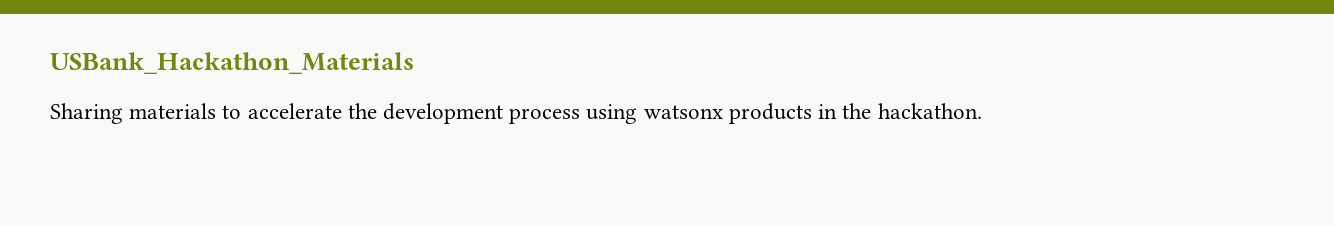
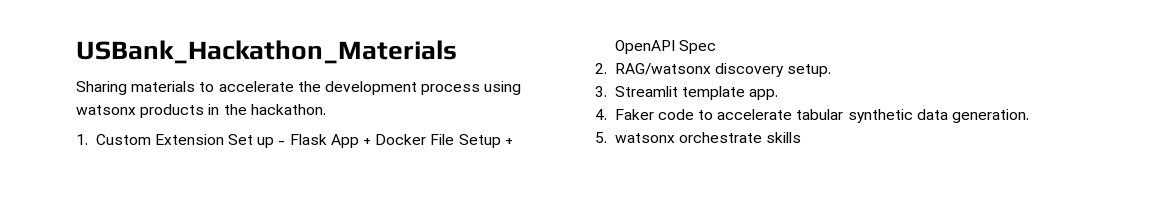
(982, 111) none -> [76,134,513,148] [614,40,716,54] [595,63,832,77] [595,86,779,100] [595,109,1030,123] [595,132,802,143] // 1. Custom Extension Set up - Flask App + Docker File Setup + OpenAPI Spec // 2. RAG/watsonx discovery setup. // 3. Streamlit template app. // 4. Faker code to accelerate tabular synthetic data generation. // 5. watsonx orchestrate skills

